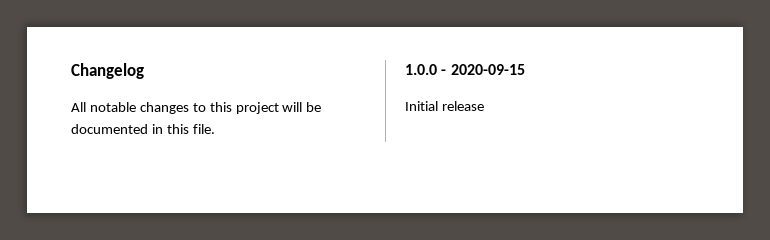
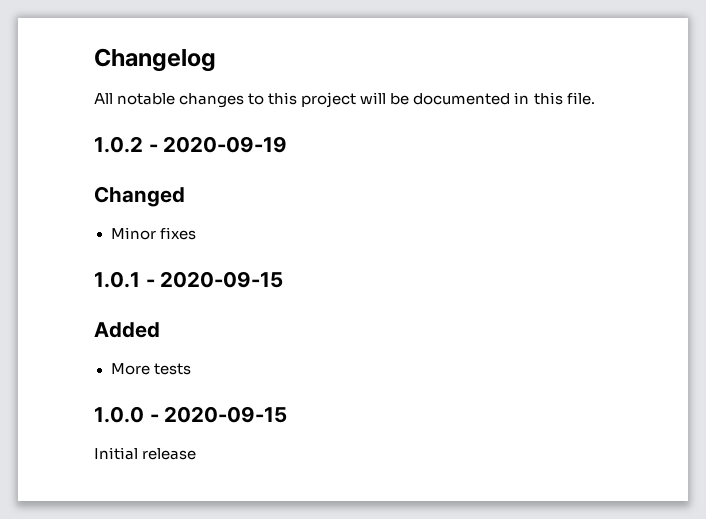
(215, 129) none -> [94,136,288,153] [94,186,185,207] [110,227,196,240] [94,271,284,288] [94,322,160,338] [110,363,191,375] // 1.0.2 - 2020-09-19 // Changed // Minor fixes // 1.0.1 - 2020-09-15 // Added // More tests

